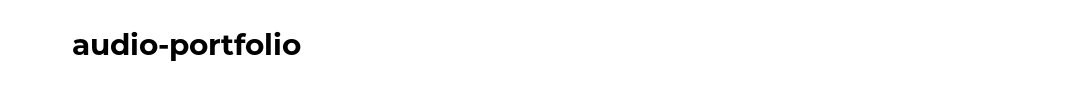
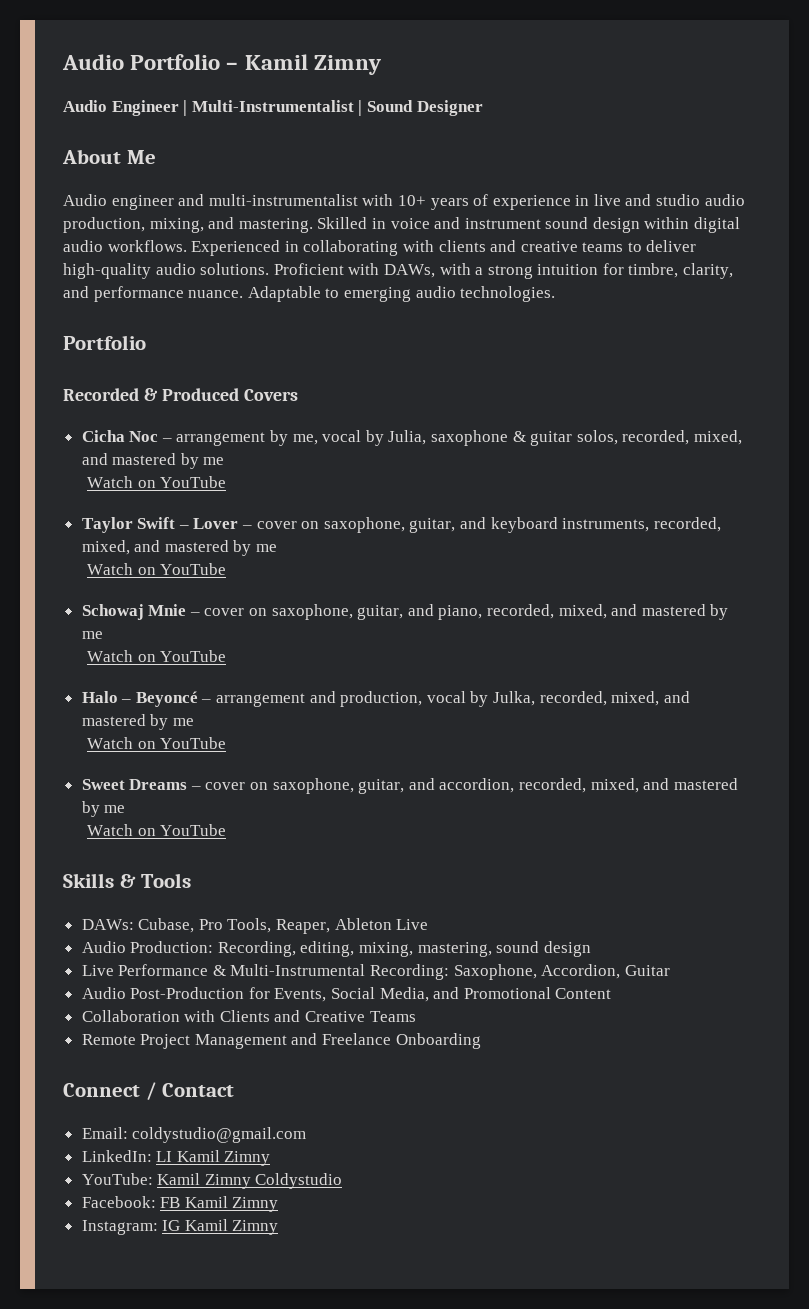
[72,31,301,61] audio-portfolio -> [62,54,381,75] [63,100,483,116] [62,149,156,164] [63,194,745,210] [63,217,741,233] [63,240,697,256] [63,263,734,279] [63,286,556,302] [63,335,146,350] [63,388,298,401] [81,430,742,446] [81,453,225,469] [87,476,227,488] [81,517,721,533] [81,540,278,556] [87,563,227,575] [81,604,729,620] [81,631,103,639] [87,650,227,662] [81,691,690,707] [81,714,194,730] [87,737,227,749] [81,778,738,794] [81,801,126,817] [87,824,227,836] [63,873,192,888] [81,918,429,934] [81,941,591,957] [81,964,670,980] [81,987,612,1002] [81,1010,416,1022] [81,1033,481,1049] [63,1082,235,1100] [81,1127,307,1143] [81,1150,271,1166] [81,1173,343,1189] [81,1196,279,1212] [81,1219,279,1235] Audio Portfolio – Kamil Zimny // Audio Engineer | Multi-Instrumentalist | Sound Designer // About Me // Audio engineer and multi-instrumentalist with 10+ years of experience in live and studio audio production, mixing, and mastering. Skilled in voice and instrument sound design within digital audio workflows. Experienced in collaborating with clients and creative teams to deliver high-quality audio solutions. Proficient with DAWs, with a strong intuition for timbre, clarity, and performance nuance. Adaptable to emerging audio technologies. // Portfolio // Recorded & Produced Covers // Cicha Noc – arrangement by me, vocal by Julia, saxophone & guitar solos, recorded, mixed, and mastered by me // Watch on YouTube // Taylor Swift – Lover – cover on saxophone, guitar, and keyboard instruments, recorded, mixed, and mastered by me // Watch on YouTube // Schowaj Mnie – cover on saxophone, guitar, and piano, recorded, mixed, and mastered by me // Watch on YouTube // Halo – Beyoncé – arrangement and production, vocal by Julka, recorded, mixed, and mastered by me // Watch on YouTube // Sweet Dreams – cover on saxophone, guitar, and accordion, recorded, mixed, and mastered by me // Watch on YouTube // Skills & Tools // DAWs: Cubase, Pro Tools, Reaper, Ableton Live // Audio Production: Recording, editing, mixing, mastering, sound design // Live Performance & Multi-Instrumental Recording: Saxophone, Accordion, Guitar // Audio Post-Production for Events, Social Media, and Promotional Content // Collaboration with Clients and Creative Teams // Remote Project Management and Freelance Onboarding // Connect / Contact // Email: coldystudio@gmail.com // LinkedIn: LI Kamil Zimny // YouTube: Kamil Zimny Coldystudio // Facebook: FB Kamil Zimny // Instagram: IG Kamil Zimny

